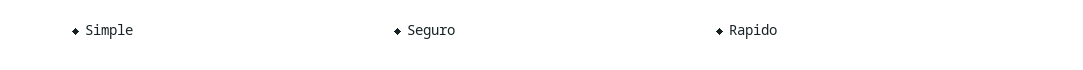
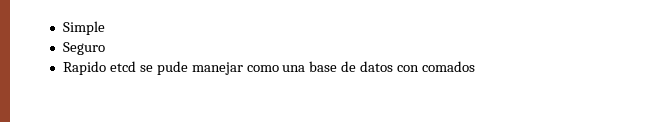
(778, 31) none -> [109,61,476,75] etcd se pude manejar como una base de datos con comados

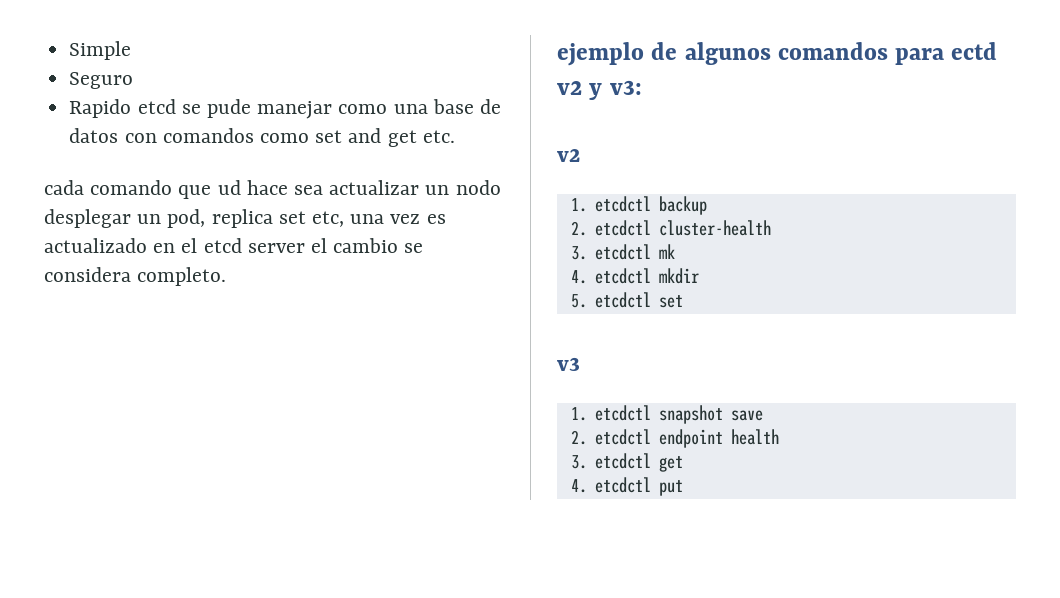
[422,61,476,72] comados -> [162,128,455,147] [44,180,501,199] [44,209,446,228] [44,238,424,253] [44,267,227,286] [557,42,998,66] [557,80,642,100] [557,149,580,162] [570,196,707,215] [570,220,771,236] [570,244,675,260] [570,268,699,284] [570,292,683,308] [557,357,580,371] [570,405,763,424] [570,429,779,448] [570,453,683,472] [570,477,683,496] comandos como set and get etc. // cada comando que ud hace sea actualizar un nodo desplegar un pod, replica set etc, una vez es actualizado en el etcd server el cambio se considera completo. // ejemplo de algunos comandos para ectd v2 y v3: // v2 // 1. etcdctl backup // 2. etcdctl cluster-health // 3. etcdctl mk // 4. etcdctl mkdir // 5. etcdctl set // v3 // 1. etcdctl snapshot save // 2. etcdctl endpoint health // 3. etcdctl get // 4. etcdctl put

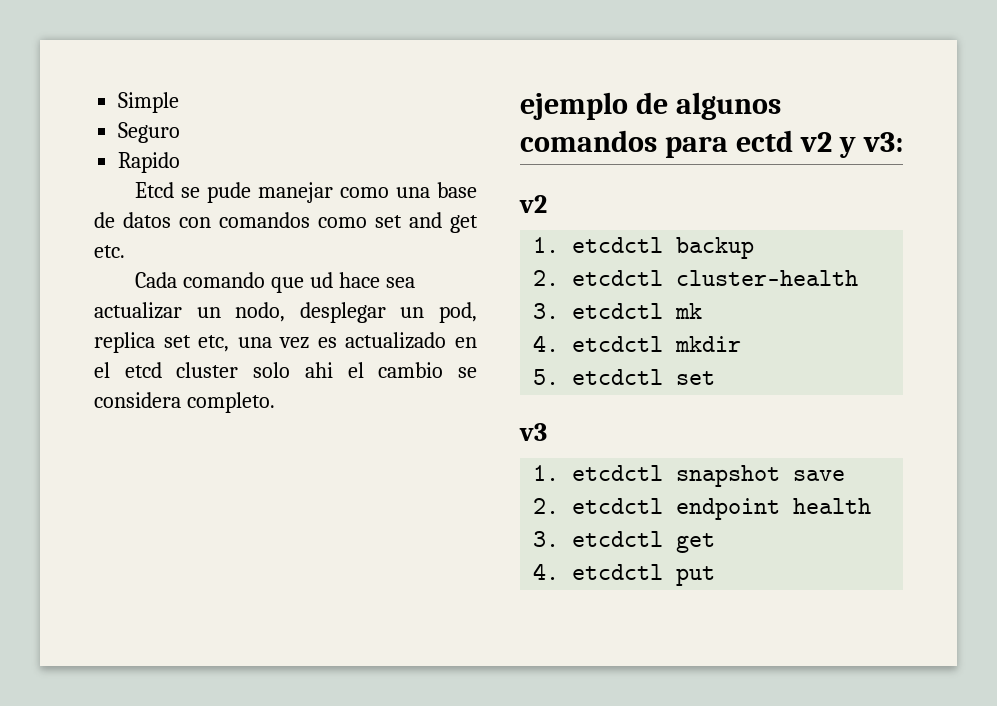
[137,99,176,114] etcd -> [135,182,175,198] // Etcd
[44,180,84,195] cada -> [135,272,178,288] Cada
[455,180,501,195] nodo -> [235,302,286,322] nodo,
[247,243,305,253] server -> [176,362,333,378] cluster solo ahi

